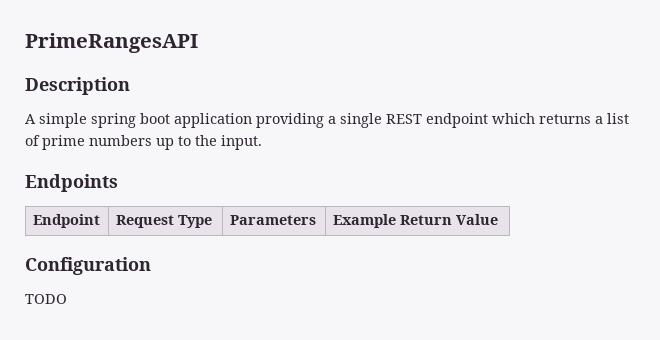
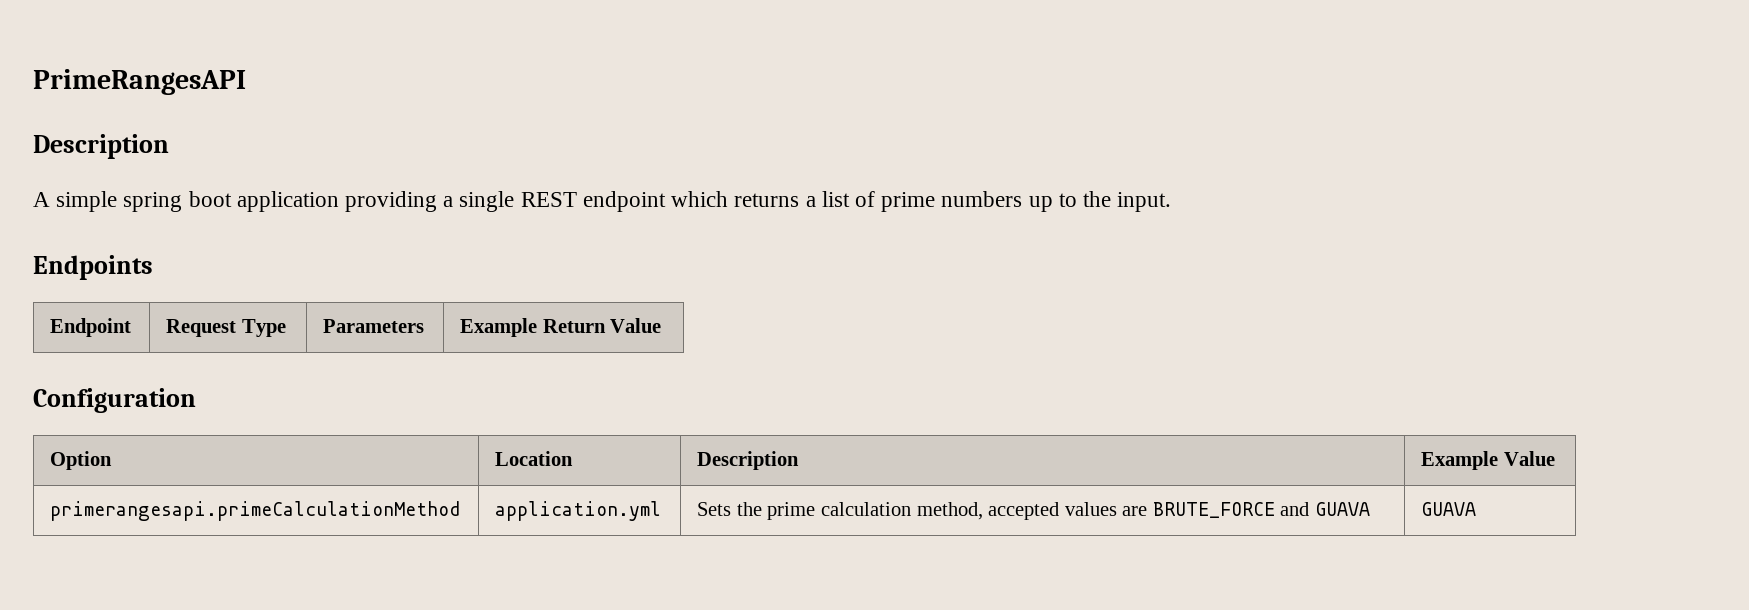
[25,294,67,304] // TODO -> [50,451,113,470] [495,451,574,466] [697,451,800,470] [1421,451,1555,470] [50,501,461,521] [495,501,662,521] [697,502,1370,520] [1421,502,1477,516] // Option | Location | Description | Example Value // primerangesapi.primeCalculationMethod | application.yml | Sets the prime calculation method, accepted values are BRUTE_FORCE and GUAVA | GUAVA

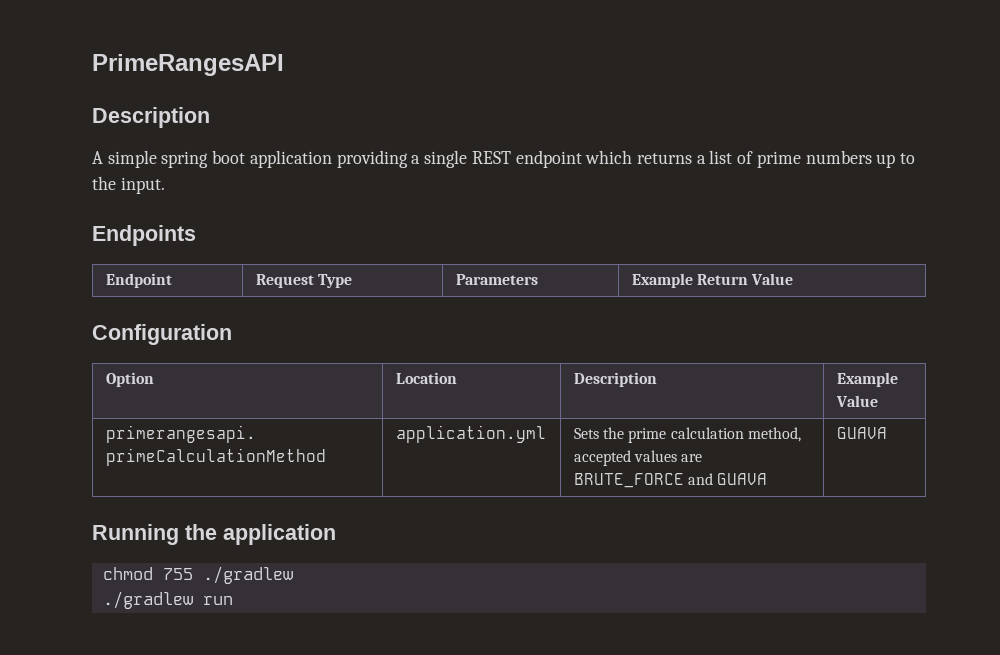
(1477, 509) none -> [92,524,336,545] [102,566,293,584] [102,591,233,609] // Running the application // chmod 755 ./gradlew // ./gradlew run

